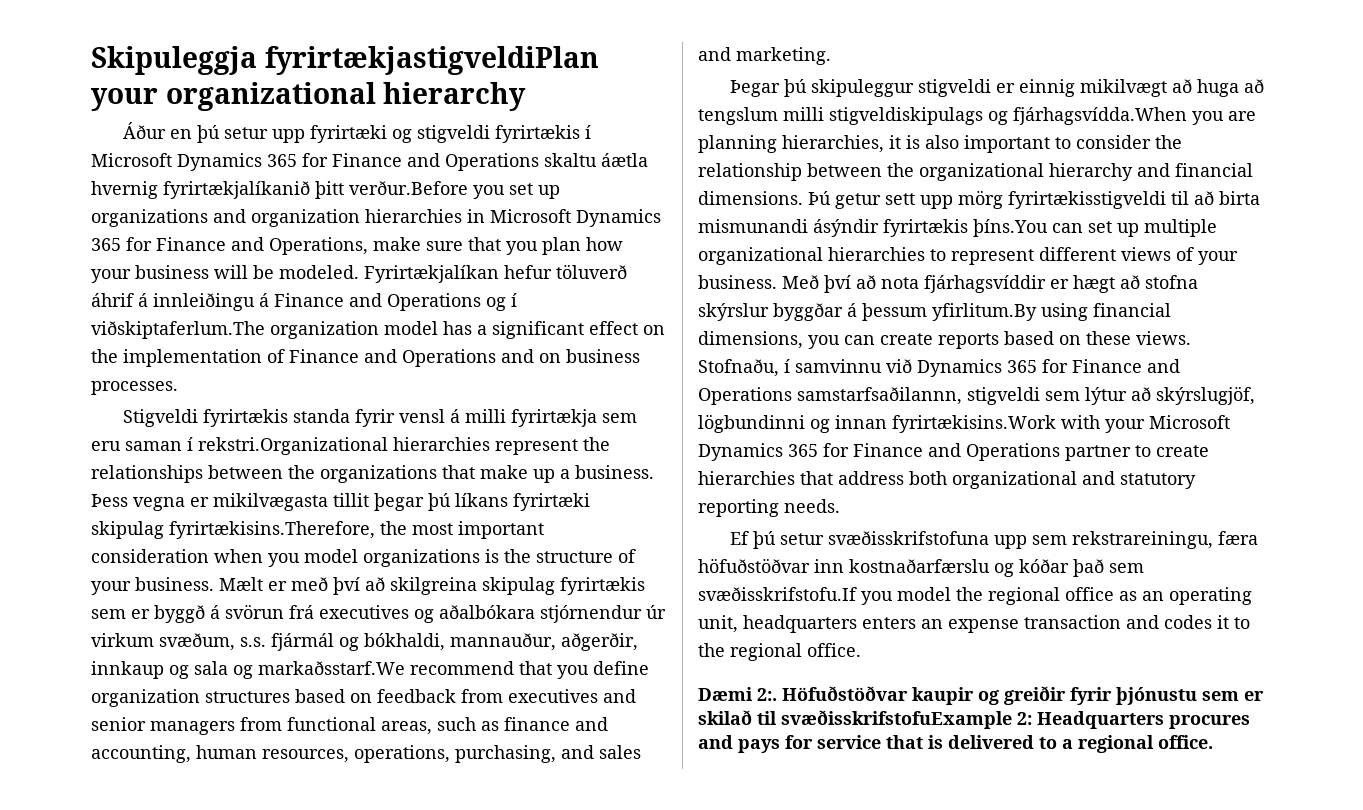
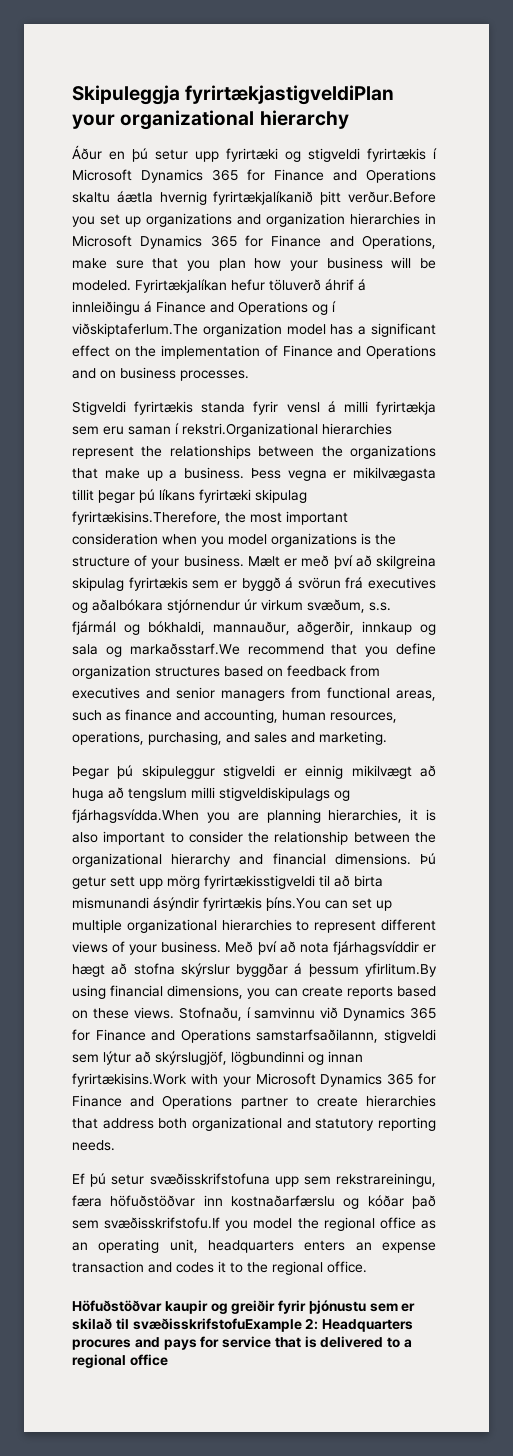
[698,687,777,701] Dæmi 2:. -> (367, 1267) none
[1158,735,1213,749] office. -> [129,1354,168,1366] office

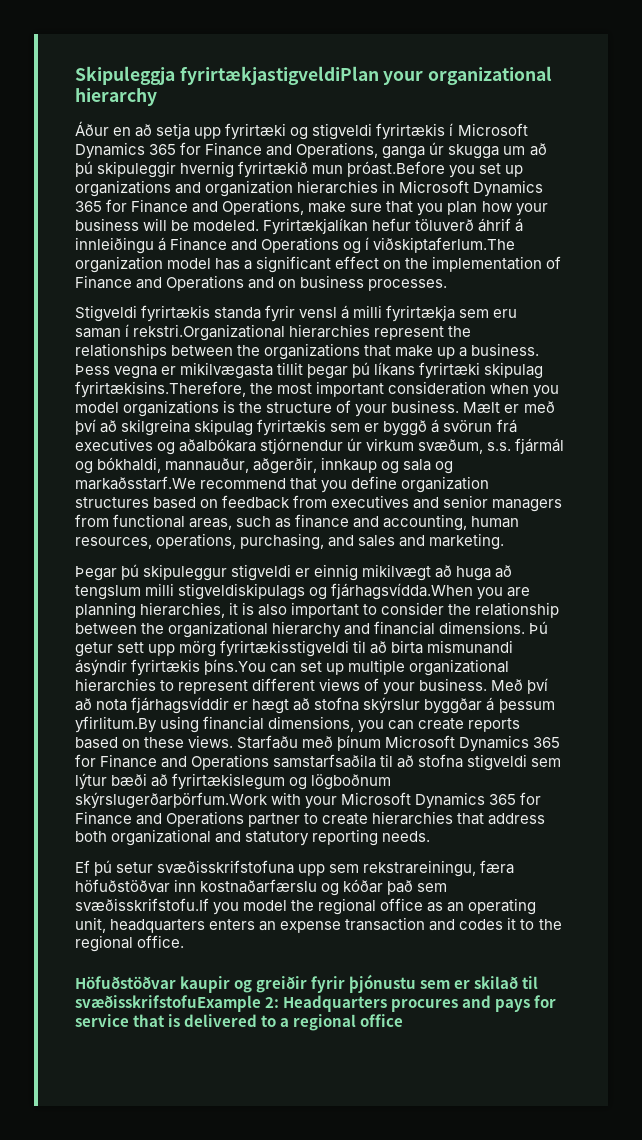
[132,148,188,162] þú setur -> [135,123,191,139] að setja
[366,169,436,183] [72,191,437,205] Operations skaltu áætla hvernig fyrirtækjalíkanið þitt verður.Before -> [296,142,547,159] [75,161,446,178] Operations, ganga úr skugga um að þú skipuleggir hvernig fyrirtækið mun þróast.Before
[178,1007,436,1021] [72,1029,436,1043] [72,1051,363,1065] [72,1073,187,1087] Stofnaðu, í samvinnu við Dynamics 365 for Finance and Operations samstarfsaðilannn, stigveldi sem lýtur að skýrslugjöf, lögbundinni og innan fyrirtækisins.Work -> [237,735,561,752] [75,754,562,771] [75,773,392,790] [75,792,268,809] Starfaðu með þínum Microsoft Dynamics 365 for Finance and Operations samstarfsaðila til að stofna stigveldi sem lýtur bæði að fyrirtækislegum og lögboðnum skýrslugerðarþörfum.Work

